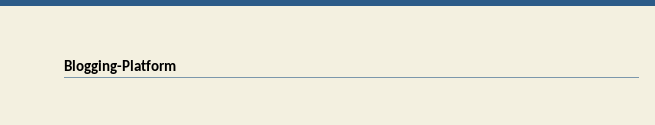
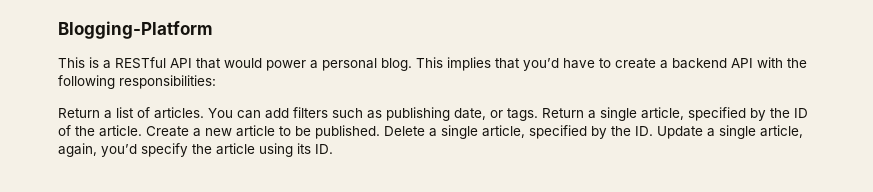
(176, 67) none -> [58,57,807,71] [58,75,216,89] [58,107,808,121] [58,125,803,139] [58,143,333,157] // This is a RESTful API that would power a personal blog. This implies that you’d have to create a backend API with the following responsibilities: // Return a list of articles. You can add filters such as publishing date, or tags. Return a single article, specified by the ID of the article. Create a new article to be published. Delete a single article, specified by the ID. Update a single article, again, you’d specify the article using its ID.

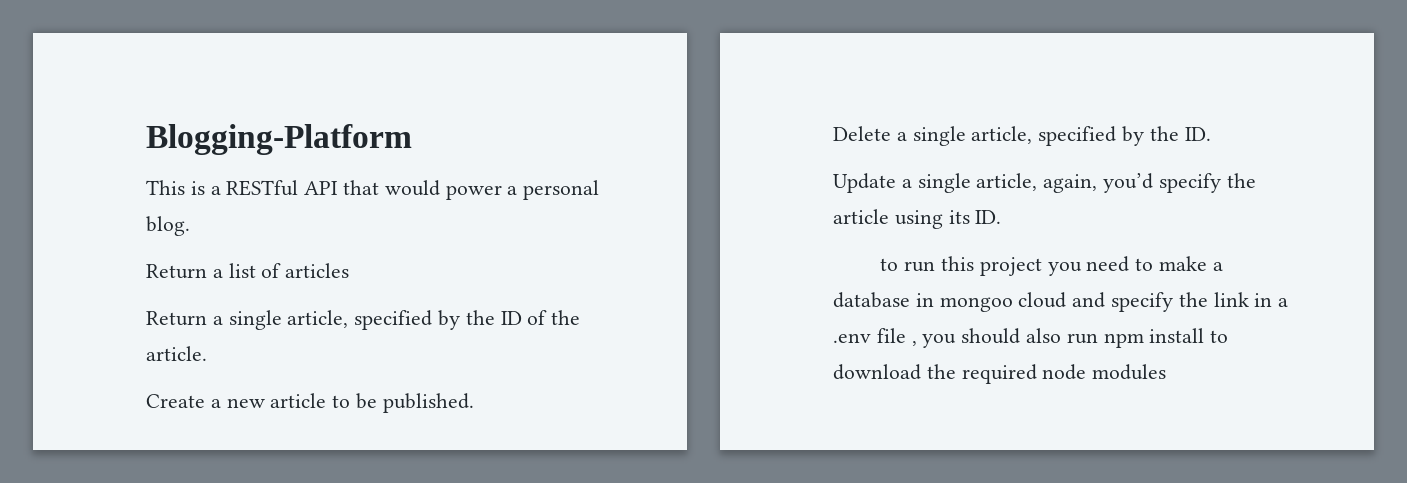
[416,57,807,71] [58,75,216,89] [58,107,538,121] This implies that you’d have to create a backend API with the following responsibilities: // Return a list of articles. You can add filters such as publishing date, or tags. -> [146,263,350,279] // Return a list of articles //
(142, 131) none -> (207, 353) //
(380, 132) none -> (474, 403) //
(653, 131) none -> (1211, 134) //
(333, 149) none -> [880,256,1223,276] [833,292,1289,312] [833,328,1229,348] [833,364,1167,384] // to run this project you need to make a database in mongoo cloud and specify the link in a .env file , you should also run npm install to download the required node modules

